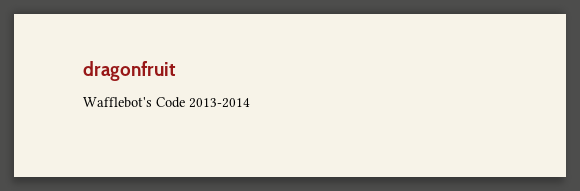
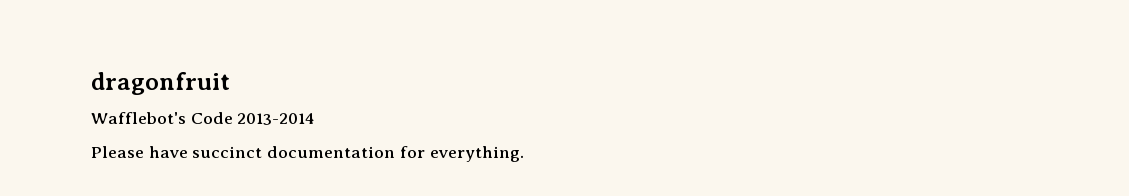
(250, 103) none -> [91,146,524,162] // Please have succinct documentation for everything.

